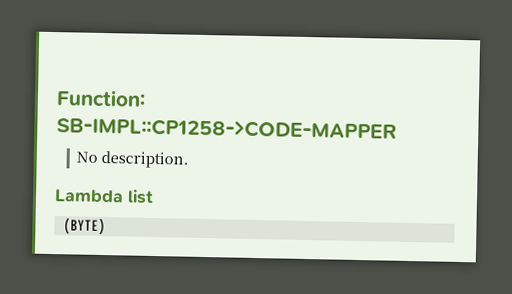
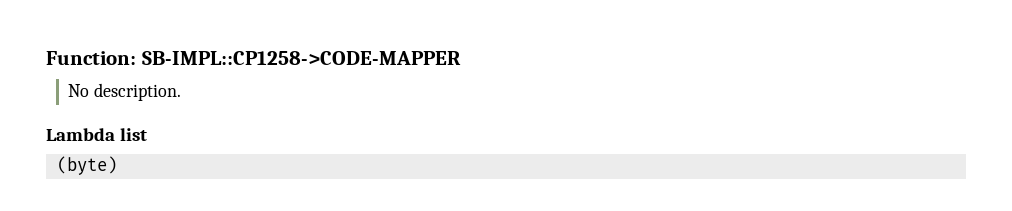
[62,217,106,236] (BYTE) -> [56,156,117,175] (byte)

